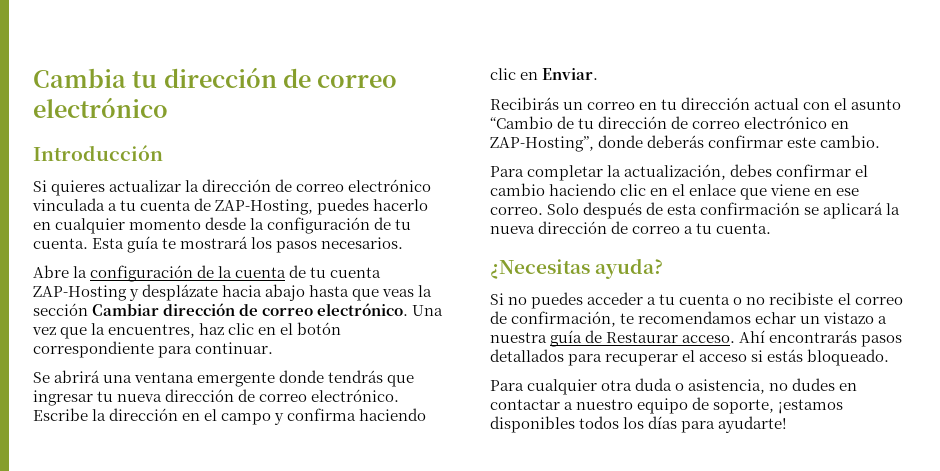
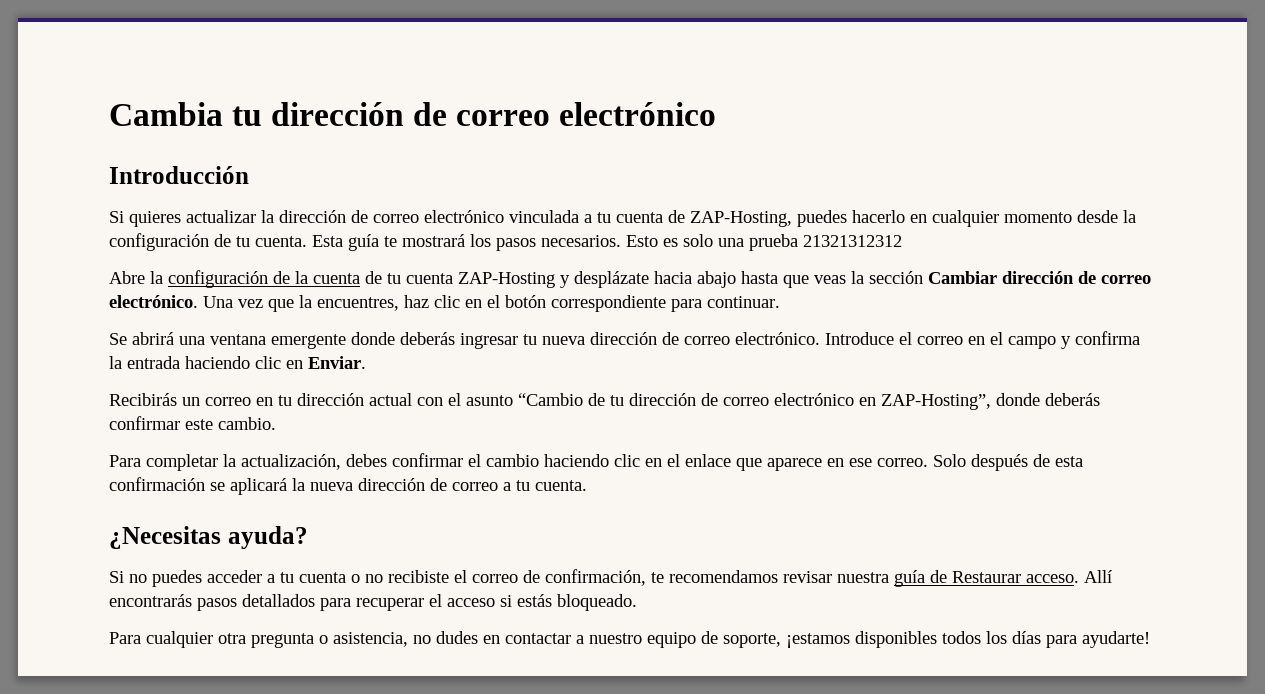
(404, 243) none -> [626,234,902,251] Esto es solo una prueba 21321312312
[328,370,415,387] tendrás que -> [400,332,455,345] deberás
[33,408,179,421] Escribe la dirección -> [825,332,963,345] Introduce el correo
(357, 414) none -> [109,356,180,369] la entrada
[770,184,811,196] viene -> [767,458,822,471] aparece
[755,312,888,324] echar un vistazo a -> [783,571,832,583] revisar
[739,330,766,343] Ahí -> [1084,570,1112,583] Allí
[635,378,673,391] duda -> [251,633,314,648] pregunta

